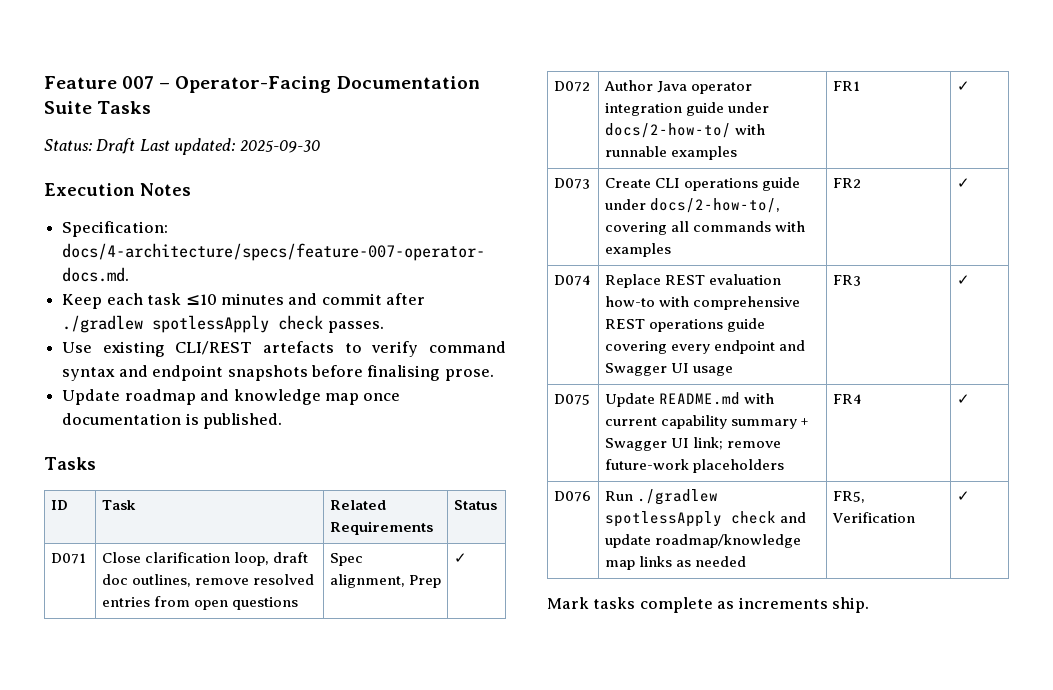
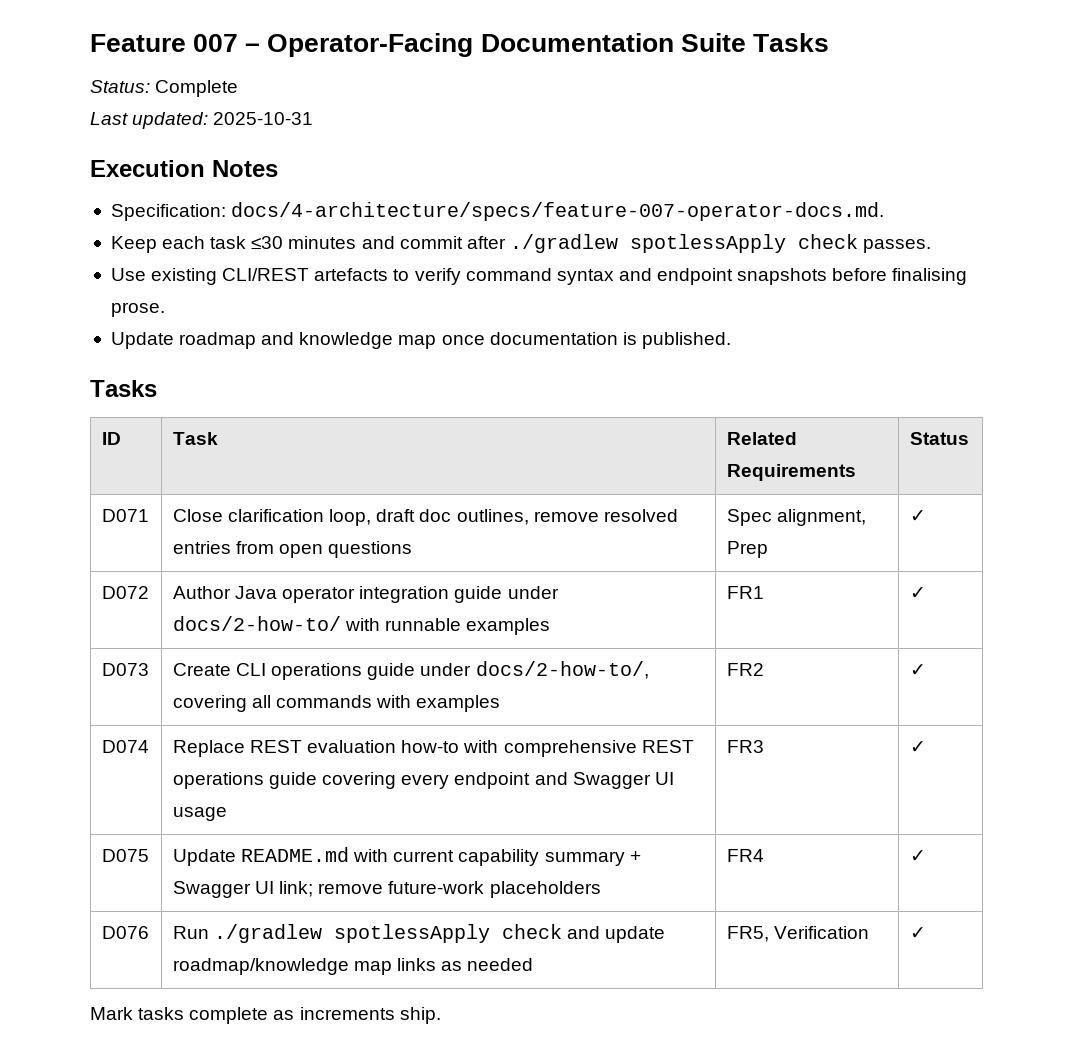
[96,138,136,154] Draft -> [155,80,239,97] Complete //
[239,140,320,153] 2025-09-30 -> [213,112,314,125] 2025-10-31
[185,294,217,305] ≤10 -> [251,236,284,249] ≤30

